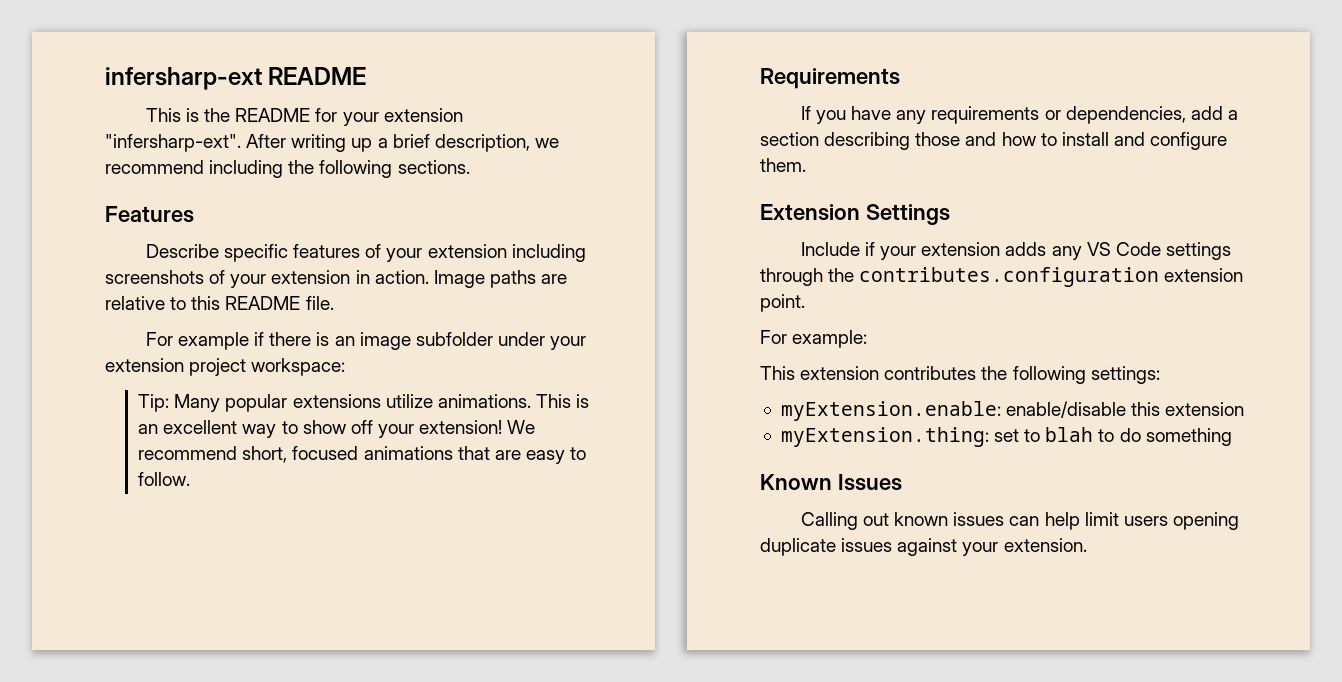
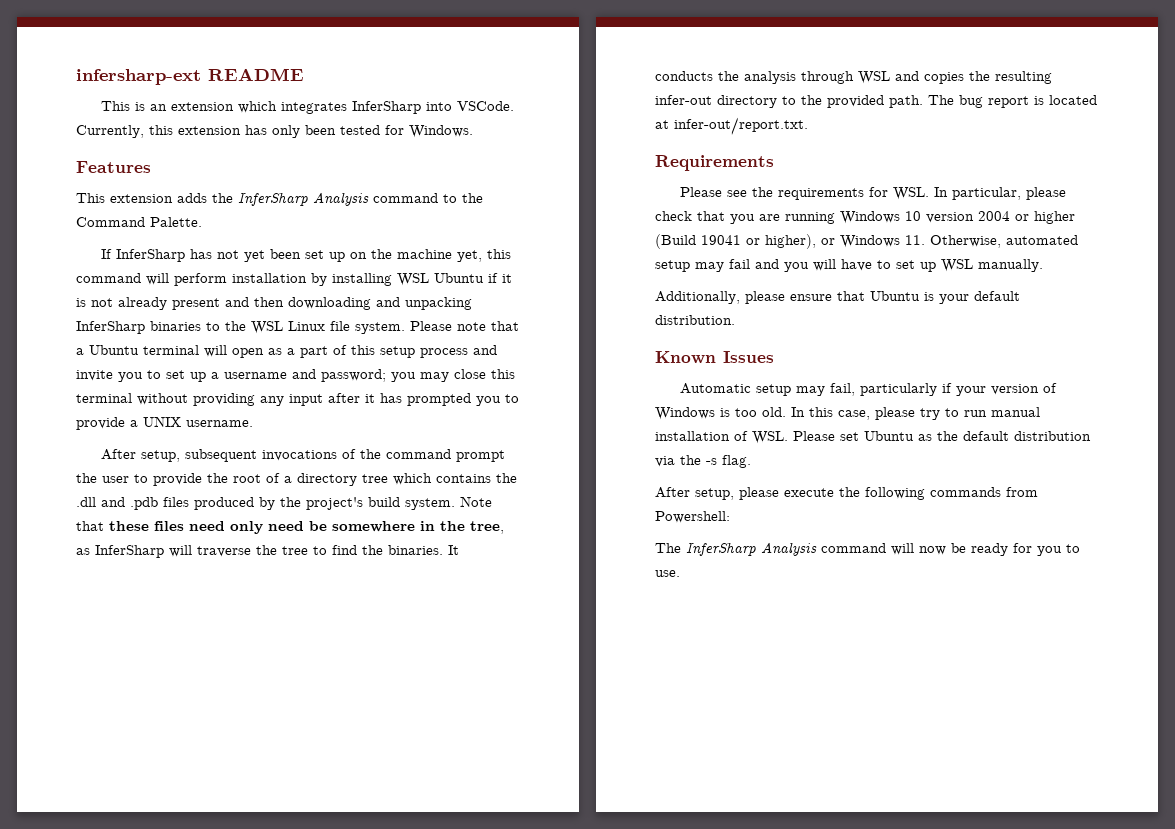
[204,108,463,126] [105,134,559,152] [105,160,470,178] [105,206,194,223] [145,244,586,262] [105,270,568,288] [105,296,334,310] [145,332,587,350] [105,358,346,376] [138,394,590,412] [138,420,536,438] [138,446,587,464] [138,472,191,486] [760,68,900,89] [800,106,1238,124] [760,132,1228,150] [760,158,806,172] [760,204,950,225] [800,242,1231,260] [760,267,1244,287] [760,294,805,312] [760,330,868,348] [760,366,1160,384] [780,401,1245,421] [780,427,1232,447] [760,474,902,491] [800,512,1239,530] [760,538,1087,556] the README for your extension "infersharp-ext". After writing up a brief description, we recommend including the following sections. // Features // Describe specific features of your extension including screenshots of your extension in action. Image paths are relative to this README file. // For example if there is an image subfolder under your extension project workspace: // Tip: Many popular extensions utilize animations. This is an excellent way to show off your extension! We recommend short, focused animations that are easy to follow. // Requirements // If you have any requirements or dependencies, add a section describing those and how to install and configure them. // Extension Settings // Include if your extension adds any VS Code settings through the contributes.configuration extension point. // For example: // This extension contributes the following settings: // myExtension.enable: enable/disable this extension // myExtension.thing: set to blah to do something // Known Issues // Calling out known issues can help limit users opening duplicate issues against your extension. -> [150,101,515,114] [76,125,473,138] [76,161,151,173] [76,192,483,206] [76,217,202,227] [101,249,512,262] [76,273,512,286] [76,297,472,310] [76,321,519,334] [76,345,497,358] [76,369,515,382] [76,393,519,406] [76,416,253,430] [101,449,506,462] [76,473,517,486] [76,496,492,510] [76,521,504,534] [76,545,459,558] [655,71,1052,84] [655,95,1097,108] [655,117,808,135] [655,155,774,171] [680,187,1067,200] [655,211,1075,224] [655,234,1078,249] [655,259,1043,272] [655,291,1020,304] [655,315,735,325] [655,351,774,364] [680,383,1058,396] [655,407,1040,420] [655,431,1091,444] [655,455,751,468] [655,487,1038,500] [655,511,730,523] [655,542,1080,556] [655,570,680,577] an extension which integrates InferSharp into VSCode. Currently, this extension has only been tested for Windows. // Features // This extension adds the InferSharp Analysis command to the Command Palette. // If InferSharp has not yet been set up on the machine yet, this command will perform installation by installing WSL Ubuntu if it is not already present and then downloading and unpacking InferSharp binaries to the WSL Linux file system. Please note that a Ubuntu terminal will open as a part of this setup process and invite you to set up a username and password; you may close this terminal without providing any input after it has prompted you to provide a UNIX username. // After setup, subsequent invocations of the command prompt the user to provide the root of a directory tree which contains the .dll and .pdb files produced by the project's build system. Note that these files need only need be somewhere in the tree, as InferSharp will traverse the tree to find the binaries. It conducts the analysis through WSL and copies the resulting infer-out directory to the provided path. The bug report is located at infer-out/report.txt. // Requirements // Please see the requirements for WSL. In particular, please check that you are running Windows 10 version 2004 or higher (Build 19041 or higher), or Windows 11. Otherwise, automated setup may fail and you will have to set up WSL manually. // Additionally, please ensure that Ubuntu is your default distribution. // Known Issues // Automatic setup may fail, particularly if your version of Windows is too old. In this case, please try to run manual installation of WSL. Please set Ubuntu as the default distribution via the -s flag. // After setup, please execute the following commands from Powershell: // The InferSharp Analysis command will now be ready for you to use.

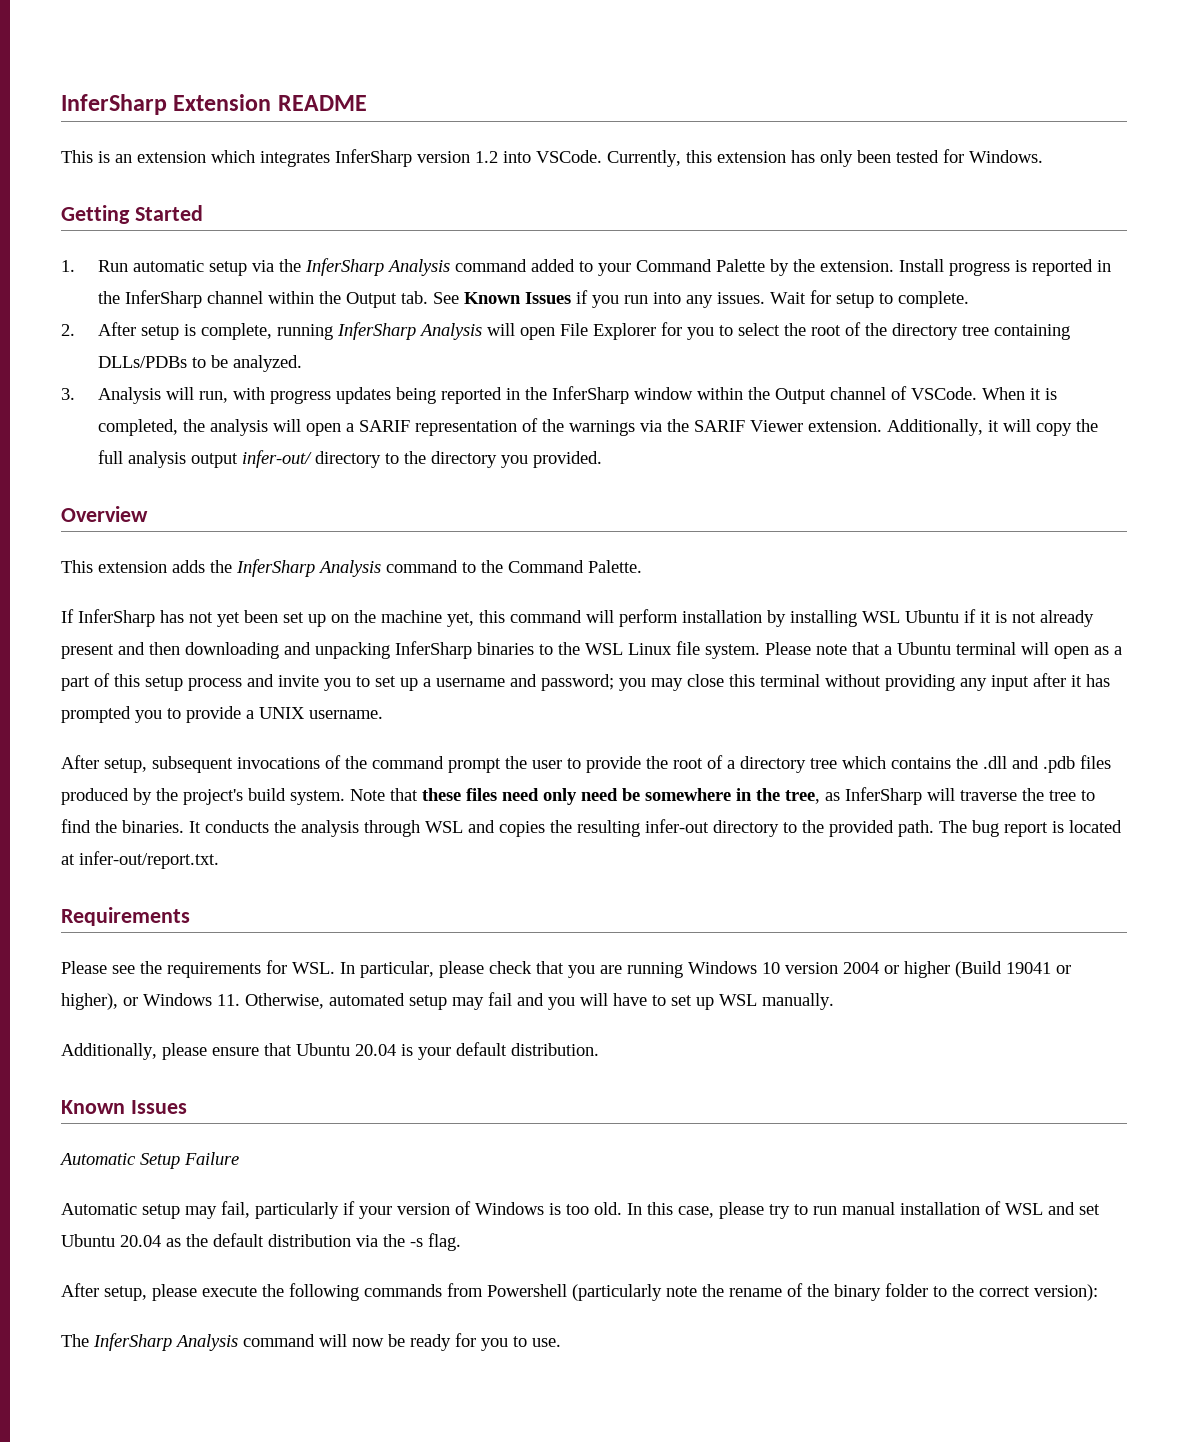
[76,69,201,85] infersharp-ext -> [61,94,272,115] InferSharp Extension
(422, 107) none -> [417,151,498,163] version 1.2
[76,161,151,173] Features -> [61,205,203,224] [61,258,1111,276] [97,290,969,308] [61,322,1070,340] [97,355,302,372] [61,386,1057,404] [97,418,1098,436] [97,450,602,468] [61,506,148,522] Getting Started // 1. Run automatic setup via the InferSharp Analysis command added to your Command Palette by the extension. Install progress is reported in the InferSharp channel within the Output tab. See Known Issues if you run into any issues. Wait for setup to complete. // 2. After setup is complete, running InferSharp Analysis will open File Explorer for you to select the root of the directory tree containing DLLs/PDBs to be analyzed. // 3. Analysis will run, with progress updates being reported in the InferSharp window within the Output channel of VSCode. When it is completed, the analysis will open a SARIF representation of the warnings via the SARIF Viewer extension. Additionally, it will copy the full analysis output infer-out/ directory to the directory you provided. // Overview
(920, 296) none -> [355,1044,396,1056] 20.04
(774, 357) none -> [59,1152,239,1169] // Automatic Setup Failure
[752,431,835,444] WSL. Please -> [1005,1202,1075,1215] WSL and
(914, 436) none -> [120,1235,161,1247] 20.04
[655,511,730,523] Powershell: -> [487,1283,1098,1301] Powershell (particularly note the rename of the binary folder to the correct version):

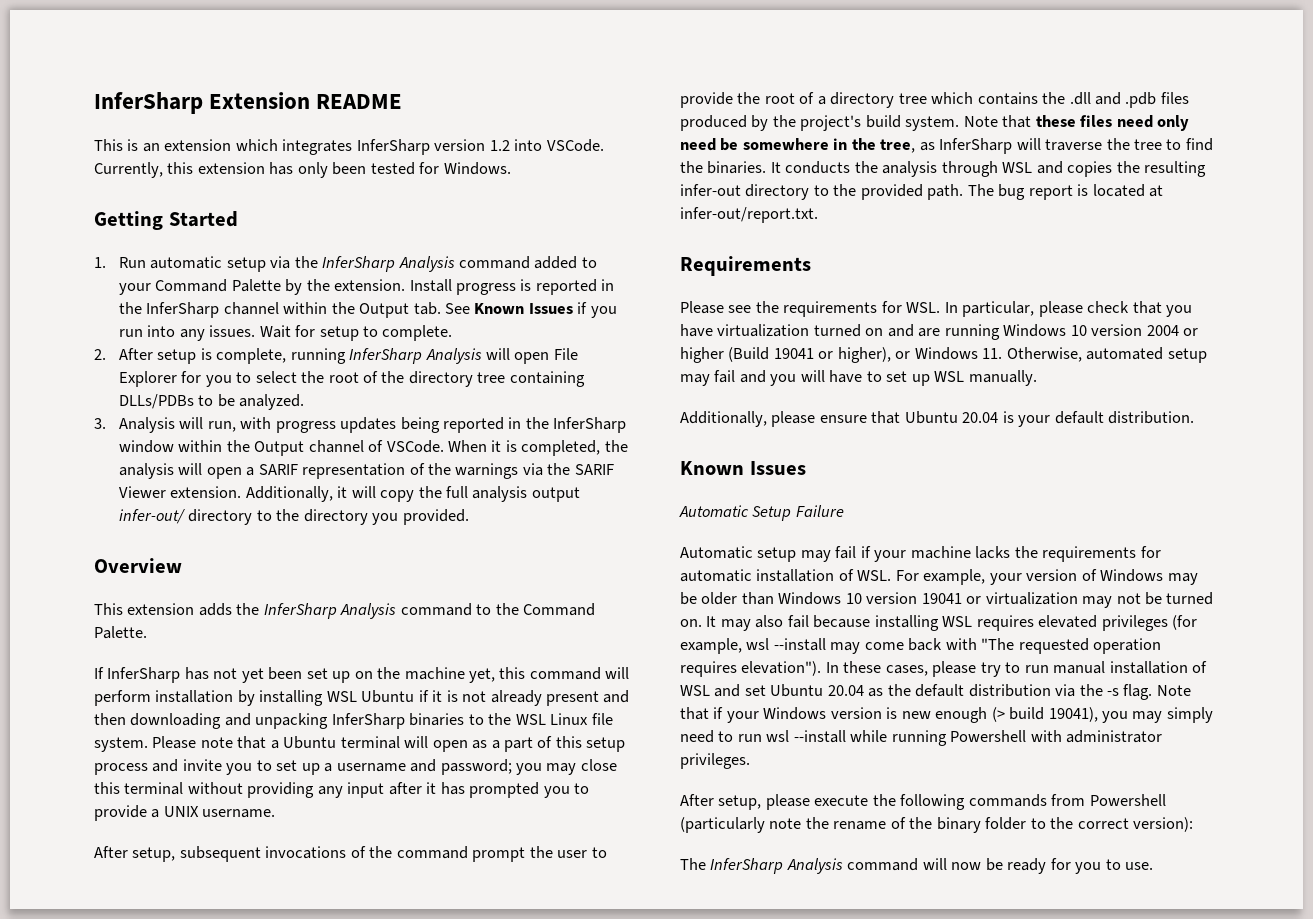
(595, 971) none -> [680,324,914,337] have virtualization turned on and
[221,1201,714,1219] fail, particularly if your version of Windows is too old. In this case, -> [835,546,1161,562] [680,569,1198,585] [680,592,1214,608] [680,615,1198,631] [680,638,1162,654] [680,661,928,677] fail if your machine lacks the requirements for automatic installation of WSL. For example, your version of Windows may be older than Windows 10 version 19041 or virtualization may not be turned on. It may also fail because installing WSL requires elevated privileges (for example, wsl --install may come back with "The requested operation requires elevation"). In these cases,
(461, 1242) none -> [1156,685,1191,696] [680,707,1213,723] [680,730,1163,746] [680,753,750,769] Note that if your Windows version is new enough (> build 19041), you may simply need to run wsl --install while running Powershell with administrator privileges.

